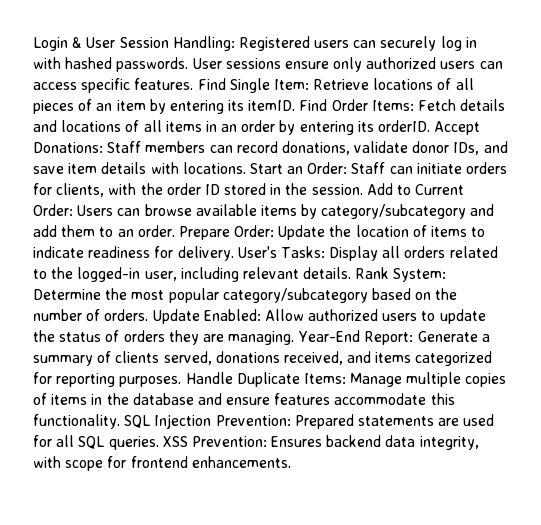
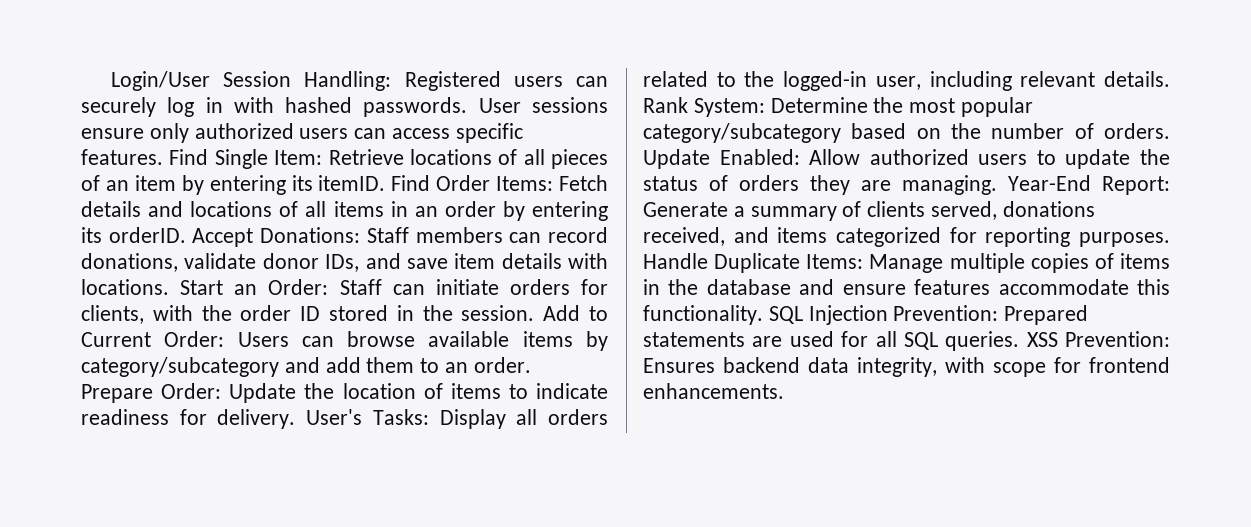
[33,37,116,51] Login & User -> [110,71,210,91] Login/User

